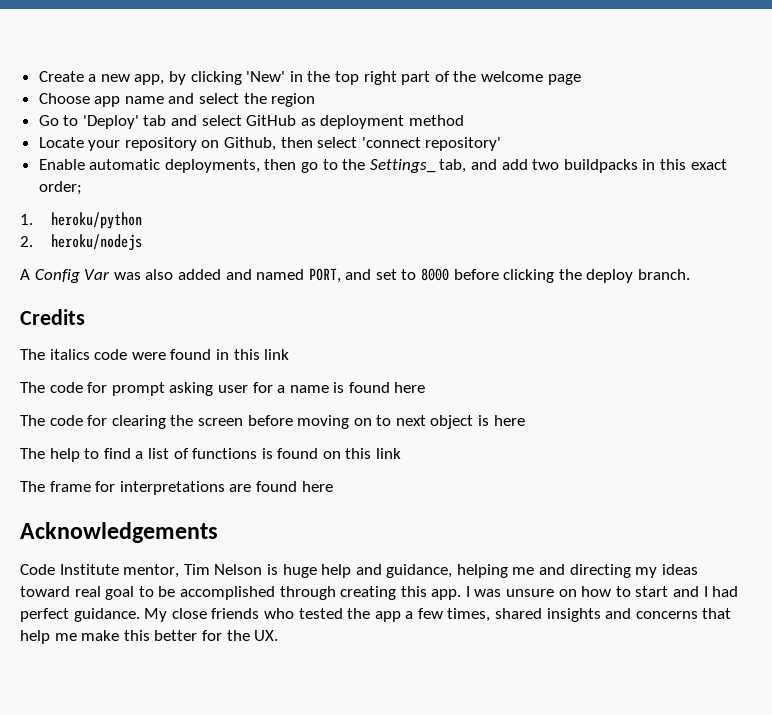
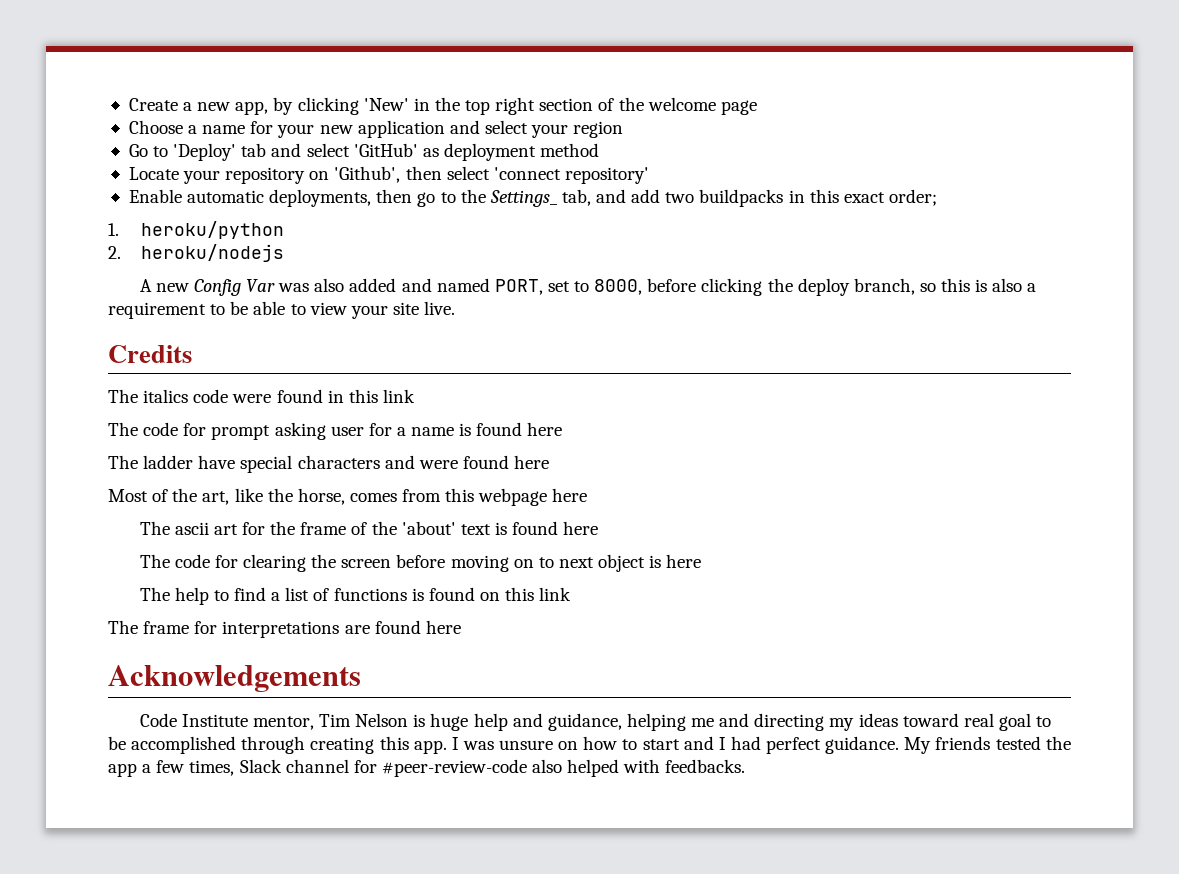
[401,71,431,85] part -> [539,98,594,111] section
[94,93,267,107] app name and select the -> [188,120,569,138] a name for your new application and select your
[246,115,297,126] GitHub -> [353,143,418,157] 'GitHub'
[224,137,277,151] Github, -> [334,166,401,183] 'Github',
(30, 274) none -> [155,283,189,292] new
[345,269,372,280] and -> (543, 287) none
[421,268,450,281] 8000 -> [594,279,643,295] 8000,
[638,269,691,280] branch. -> [853,278,1037,295] [108,301,456,319] branch, so this is also a requirement to be able to view your site live.
(426, 387) none -> [108,455,550,473] [108,488,588,506] [139,521,599,535] // The ladder have special characters and were found here // Most of the art, like the horse, comes from this webpage here // The ascii art for the frame of the 'about' text is found here
[171,608,294,619] close friends who -> [935,736,991,750] friends
[495,608,732,622] [20,630,279,644] shared insights and concerns that help me make this better for the UX. -> [239,759,746,777] Slack channel for #peer-review-code also helped with feedbacks.

